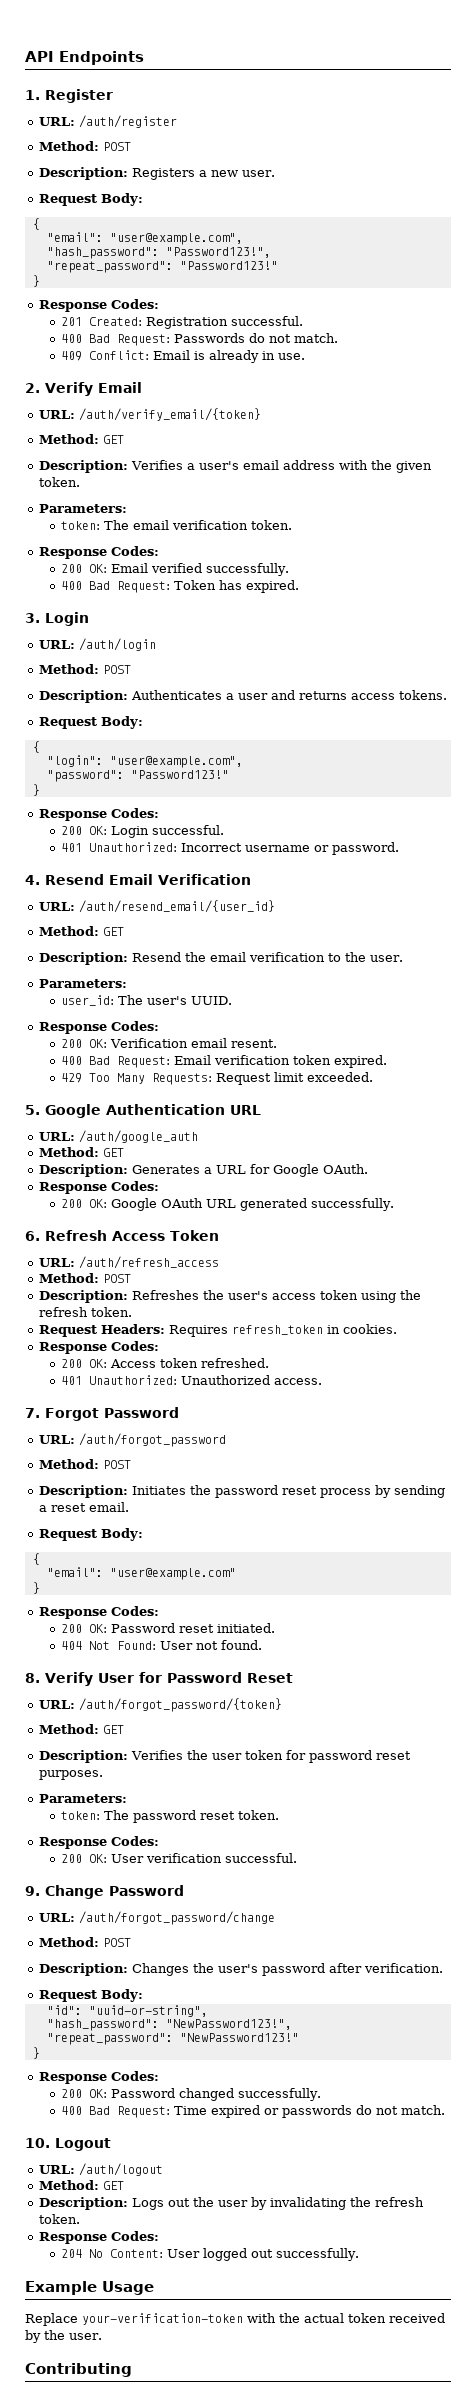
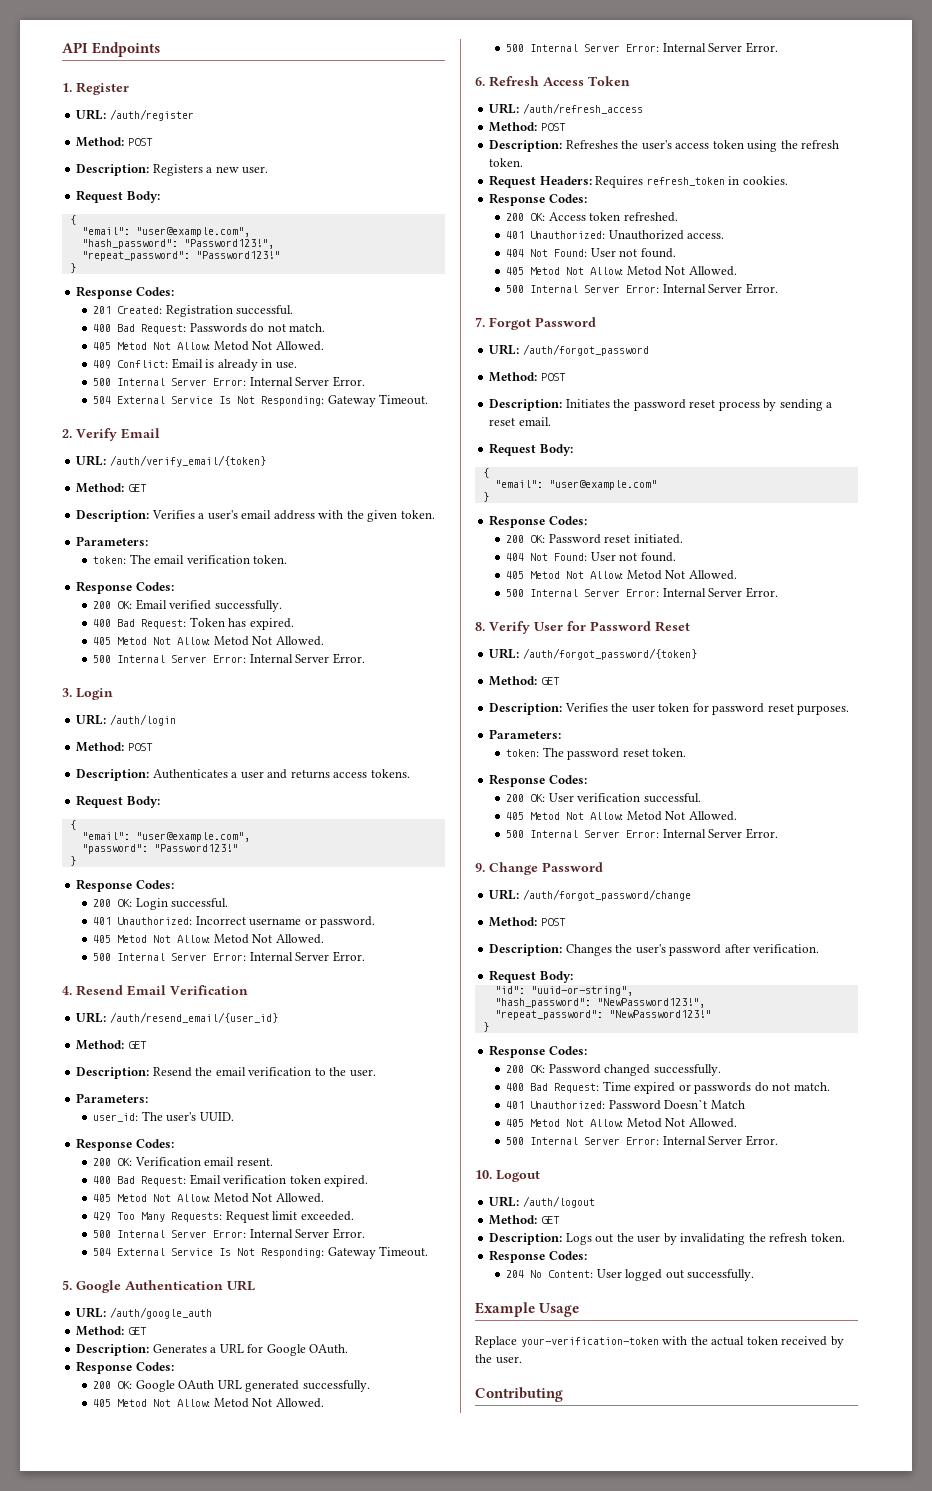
(339, 338) none -> [93,341,324,351] // 405 Metod Not Allow: Metod Not Allowed.
(306, 356) none -> [93,376,365,387] [93,394,429,407] // 500 Internal Server Error: Internal Server Error. // 504 External Service Is Not Responding: Gateway Timeout.
(300, 586) none -> [93,636,324,646] [93,653,365,664] // 405 Metod Not Allow: Metod Not Allowed. // 500 Internal Server Error: Internal Server Error.
[46,755,103,767] "login": -> [81,832,130,840] "email":
(400, 848) none -> [93,934,324,944] [93,951,365,962] // 405 Metod Not Allow: Metod Not Allowed. // 500 Internal Server Error: Internal Server Error.
(388, 1061) none -> [93,1193,324,1203] // 405 Metod Not Allow: Metod Not Allowed.
(374, 1077) none -> [93,1228,365,1239] [93,1246,429,1259] // 500 Internal Server Error: Internal Server Error. // 504 External Service Is Not Responding: Gateway Timeout.
(395, 1204) none -> [93,1398,324,1408] [506,42,778,53] // 405 Metod Not Allow: Metod Not Allowed. // 500 Internal Server Error: Internal Server Error.
(323, 1381) none -> [506,248,676,258] [506,266,737,276] [506,283,778,294] // 404 Not Found: User not found. // 405 Metod Not Allow: Metod Not Allowed. // 500 Internal Server Error: Internal Server Error.
(263, 1645) none -> [506,570,737,580] [506,587,778,598] // 405 Metod Not Allow: Metod Not Allowed. // 500 Internal Server Error: Internal Server Error.
(298, 1858) none -> [506,811,737,821] [506,828,778,839] // 405 Metod Not Allow: Metod Not Allowed. // 500 Internal Server Error: Internal Server Error.
(446, 2110) none -> [506,1099,745,1110] [506,1118,737,1128] [506,1135,778,1146] // 401 Unauthorized: Password Doesn`t Match // 405 Metod Not Allow: Metod Not Allowed. // 500 Internal Server Error: Internal Server Error.

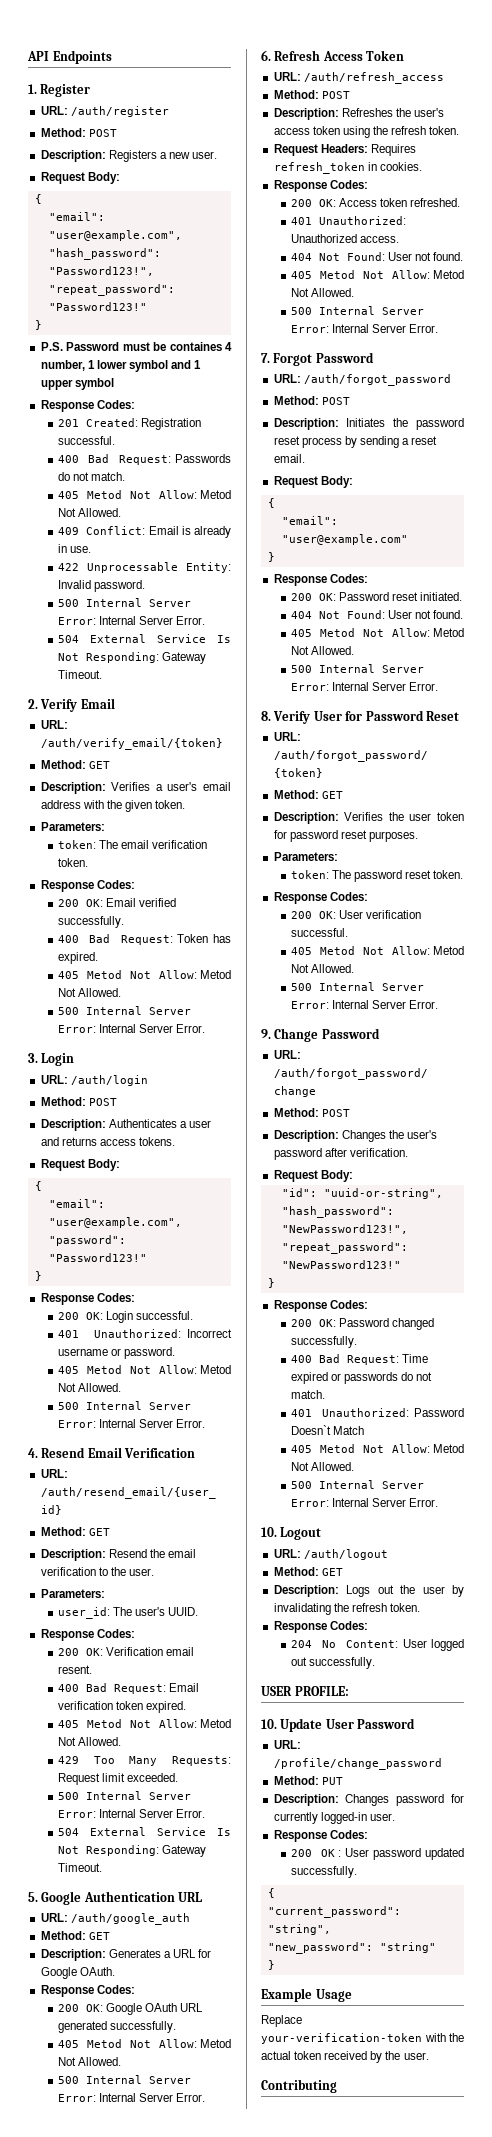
(76, 268) none -> [40,342,232,351] [40,360,202,372] [40,378,114,390] // P.S. Password must be containes 4 number, 1 lower symbol and 1 upper symbol
(297, 365) none -> [57,562,231,573] [57,580,146,592] // 422 Unprocessable Entity: Invalid password.
(755, 1275) none -> [261,1686,349,1696] [261,1718,416,1732] [273,1740,301,1749] [273,1758,442,1770] [273,1776,343,1785] [273,1794,464,1806] [273,1812,395,1824] [273,1830,368,1842] [290,1848,464,1860] [290,1866,357,1878] [267,1888,275,1898] [267,1906,401,1918] [267,1924,331,1935] [267,1942,436,1954] [267,1960,275,1970] // USER PROFILE: // 10. Update User Password // URL: /profile/change_password // Method: PUT // Description: Changes password for currently logged-in user. // Response Codes: // 200 OK : User password updated successfully. // { // "current_password": "string", // "new_password": "string" // }

